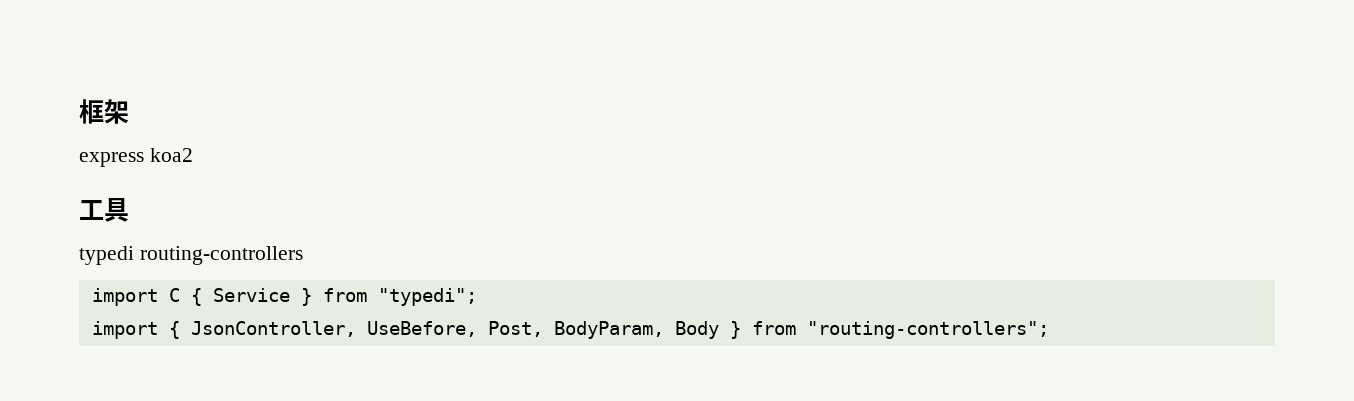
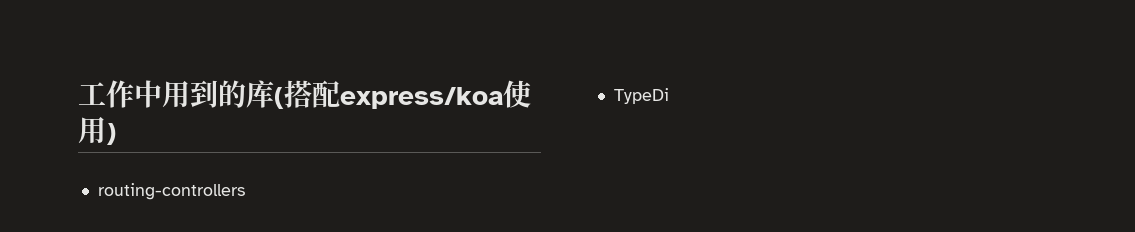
[79,99,129,124] [79,148,193,167] [79,198,129,222] [79,246,303,265] [91,288,477,306] [91,321,1049,339] 框架 // express koa2 // 工具 // typedi routing-controllers // import C { Service } from "typedi"; // import { JsonController, UseBefore, Post, BodyParam, Body } from "routing-controllers"; -> [78,80,531,109] [78,116,116,145] [97,183,245,200] [613,88,669,104] 工作中用到的库(搭配express/koa使用) // routing-controllers // TypeDi

